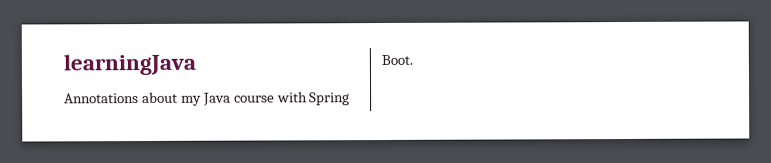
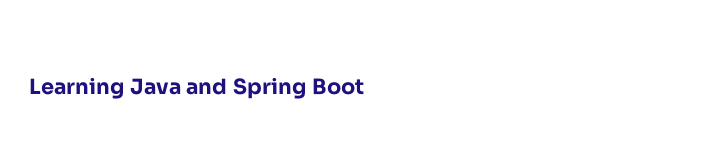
[63,53,196,76] [64,91,351,106] [381,54,413,66] learningJava // Annotations about my Java course with Spring Boot. -> [29,77,364,99] Learning Java and Spring Boot

